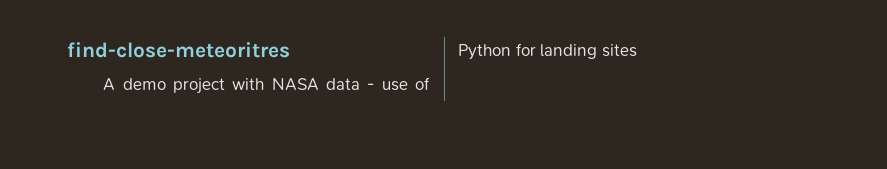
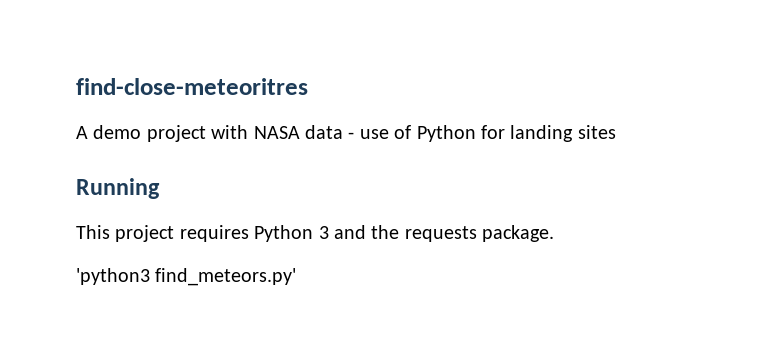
(637, 50) none -> [76,178,160,199] [76,225,555,242] [76,268,297,286] // Running // This project requires Python 3 and the requests package. // 'python3 find_meteors.py'

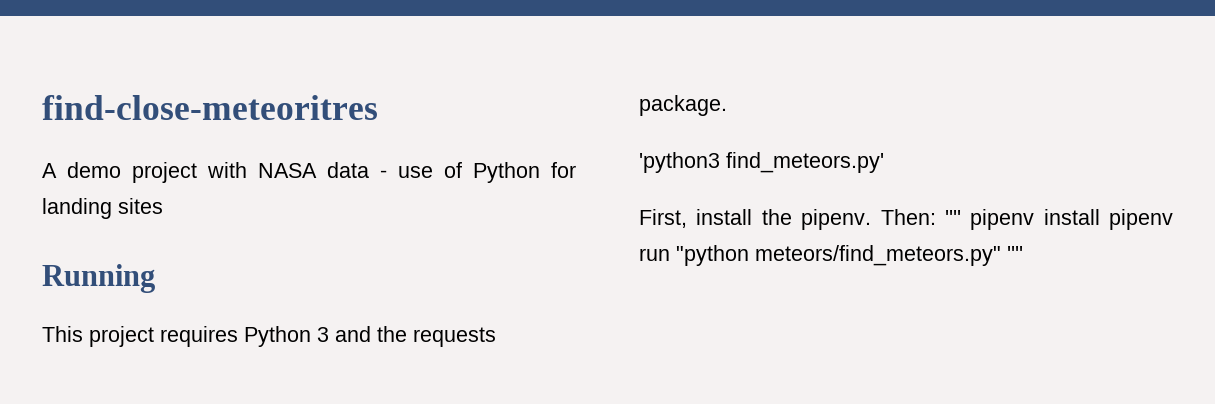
(297, 277) none -> [639,209,1173,230] [639,245,1023,266] // First, install the pipenv. Then: '''' pipenv install pipenv run "python meteors/find_meteors.py" ''''

